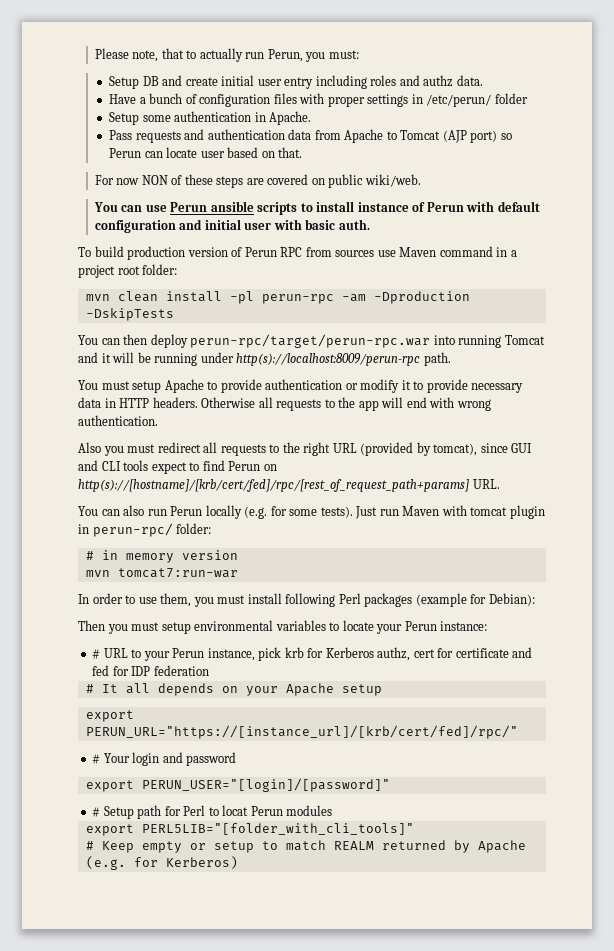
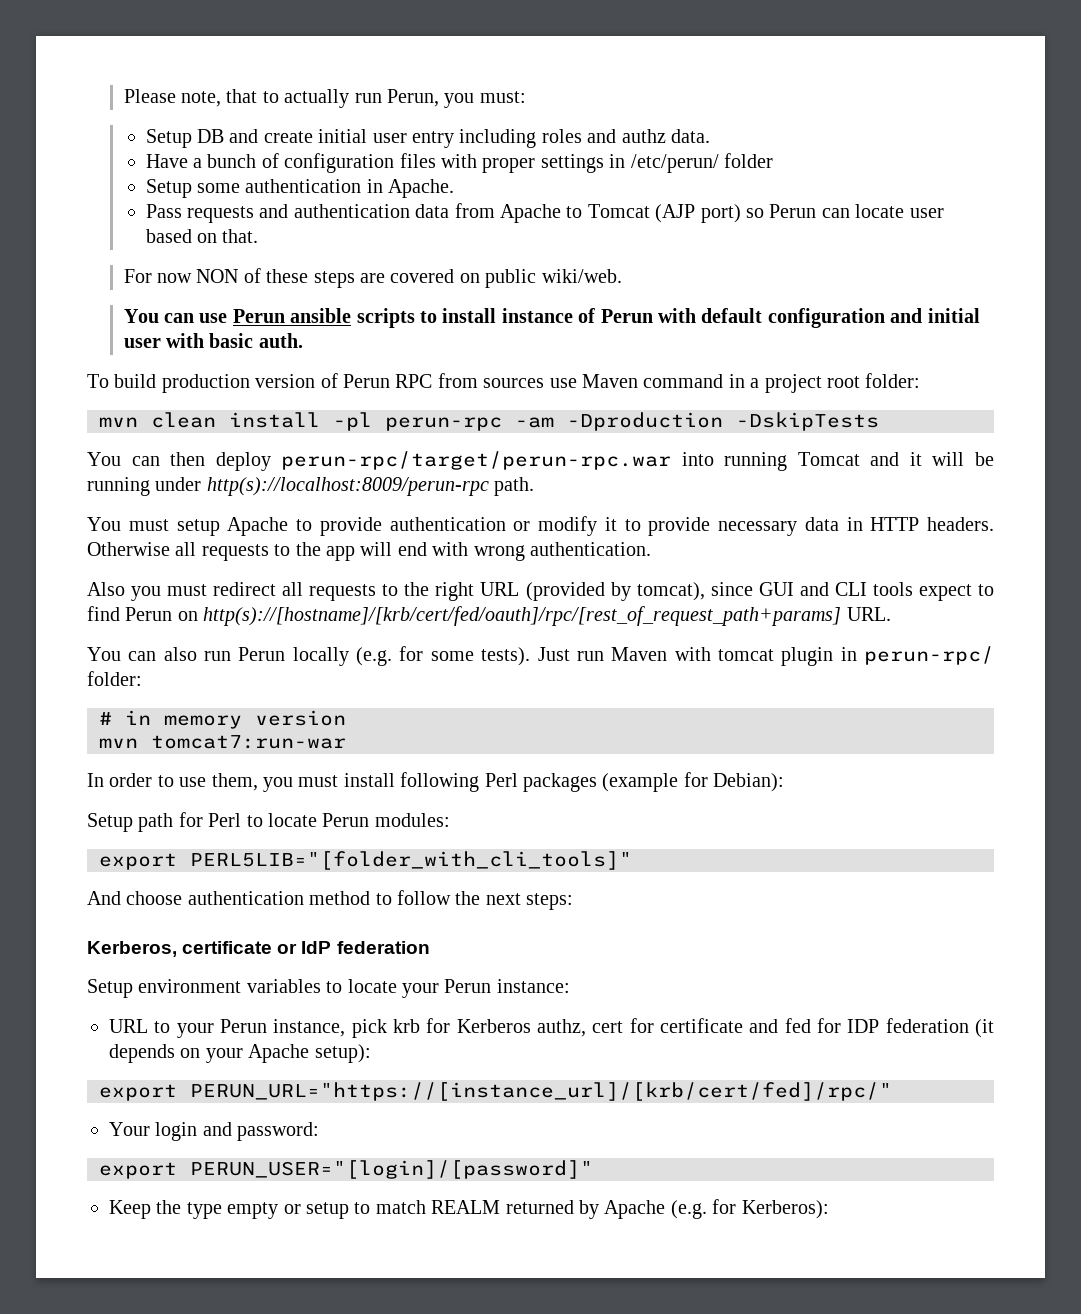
[78,479,469,492] http(s)://[hostname]/[krb/cert/fed]/rpc/[rest_of_request_path+params] -> [203,606,842,626] http(s)://[hostname]/[krb/cert/fed/oauth]/rpc/[rest_of_request_path+params]
[78,620,274,634] Then you must setup environmental -> [87,812,450,832] [99,851,632,870] [87,890,574,910] [87,941,430,957] [87,979,242,998] Setup path for Perl to locate Perun modules: // export PERL5LIB="[folder_with_cli_tools]" // And choose authentication method to follow the next steps: // Kerberos, certificate or IdP federation // Setup environment
[92,649,101,659] # -> (570, 986) none
[85,683,150,694] // # It all -> [975,1019,995,1038] (it
[341,684,382,696] setup -> [314,1044,371,1063] setup):
[92,754,101,764] # -> (892, 1091) none
[186,752,237,766] password -> [237,1122,320,1141] password:
[92,805,333,819] [85,823,414,836] [85,841,134,853] # Setup path for Perl to locat Perun modules // export PERL5LIB="[folder_with_cli_tools]" // # Keep -> [109,1200,222,1219] Keep the type
[165,856,238,869] Kerberos) -> [741,1200,829,1219] Kerberos):

